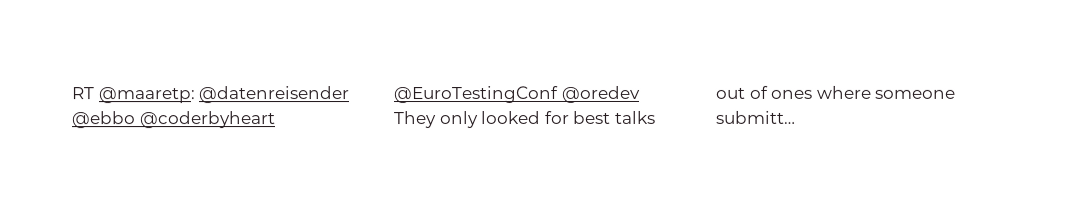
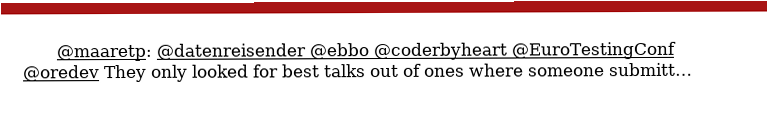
[71,87,94,100] RT -> (56, 53) none

